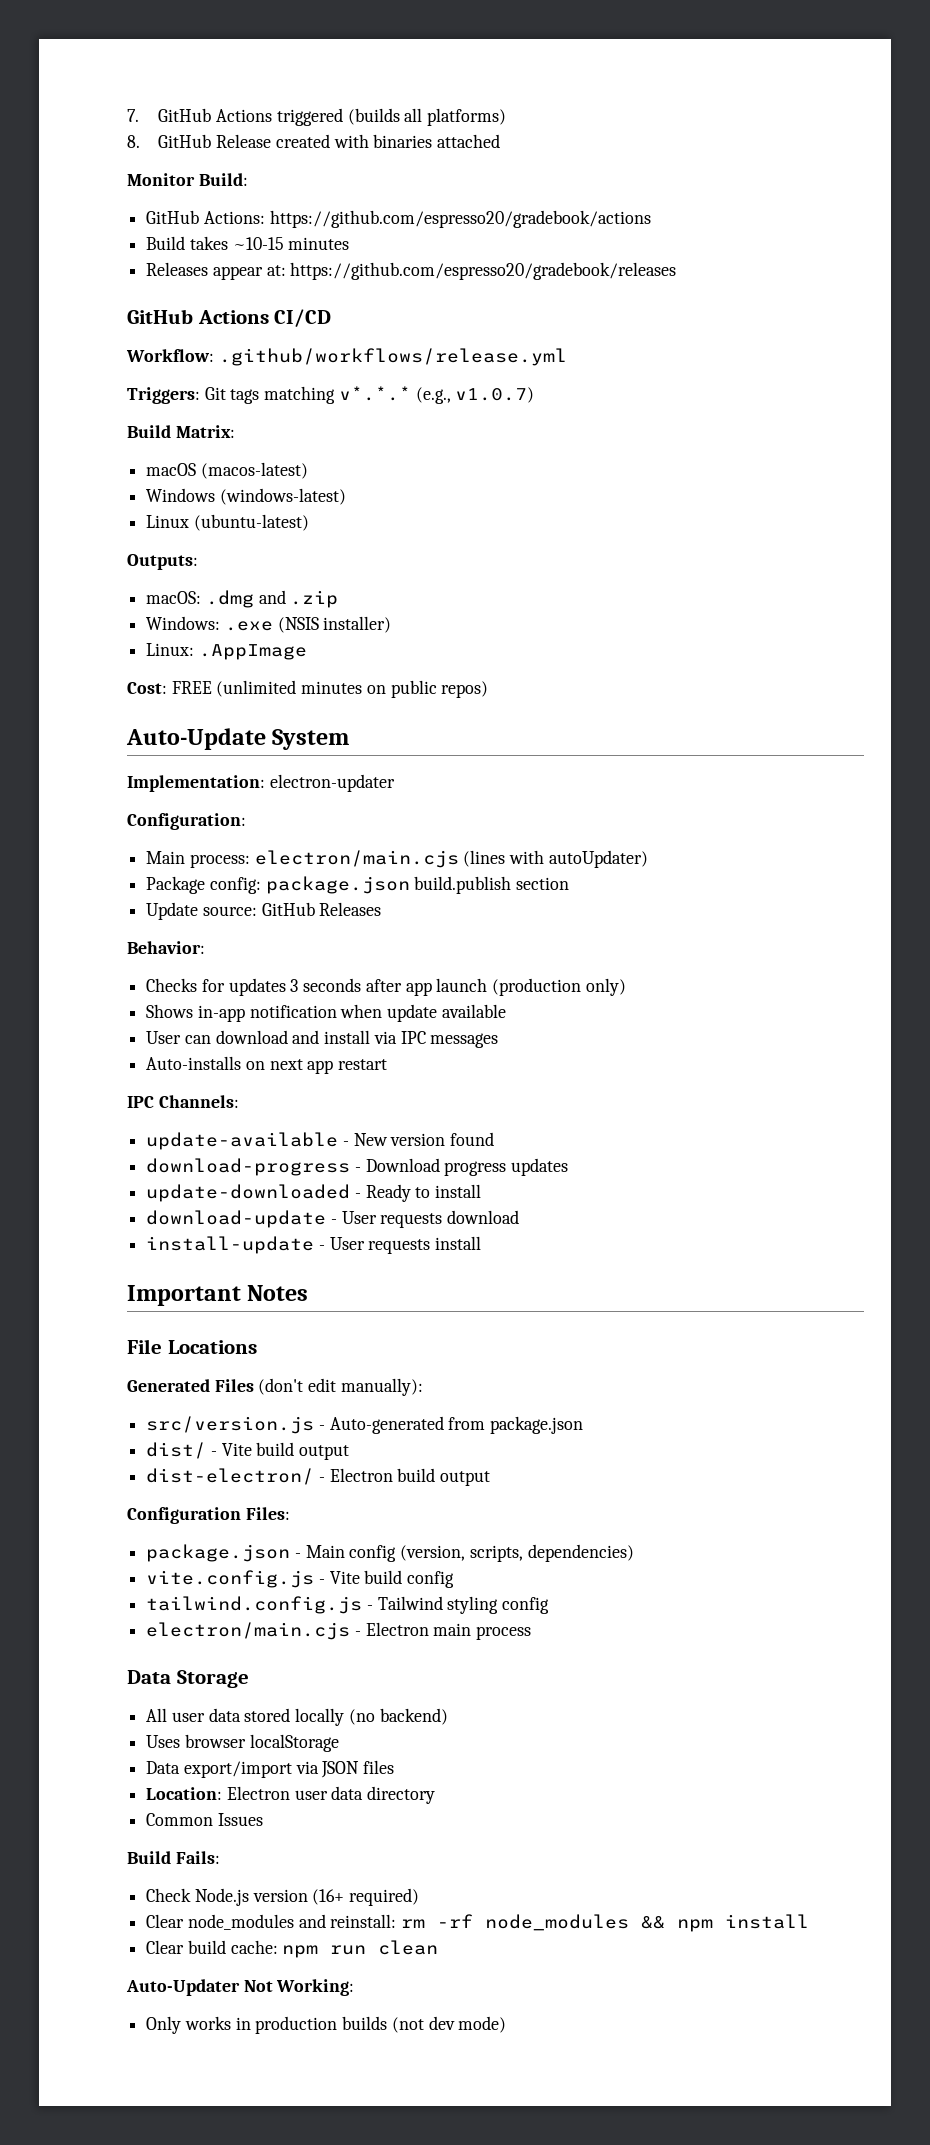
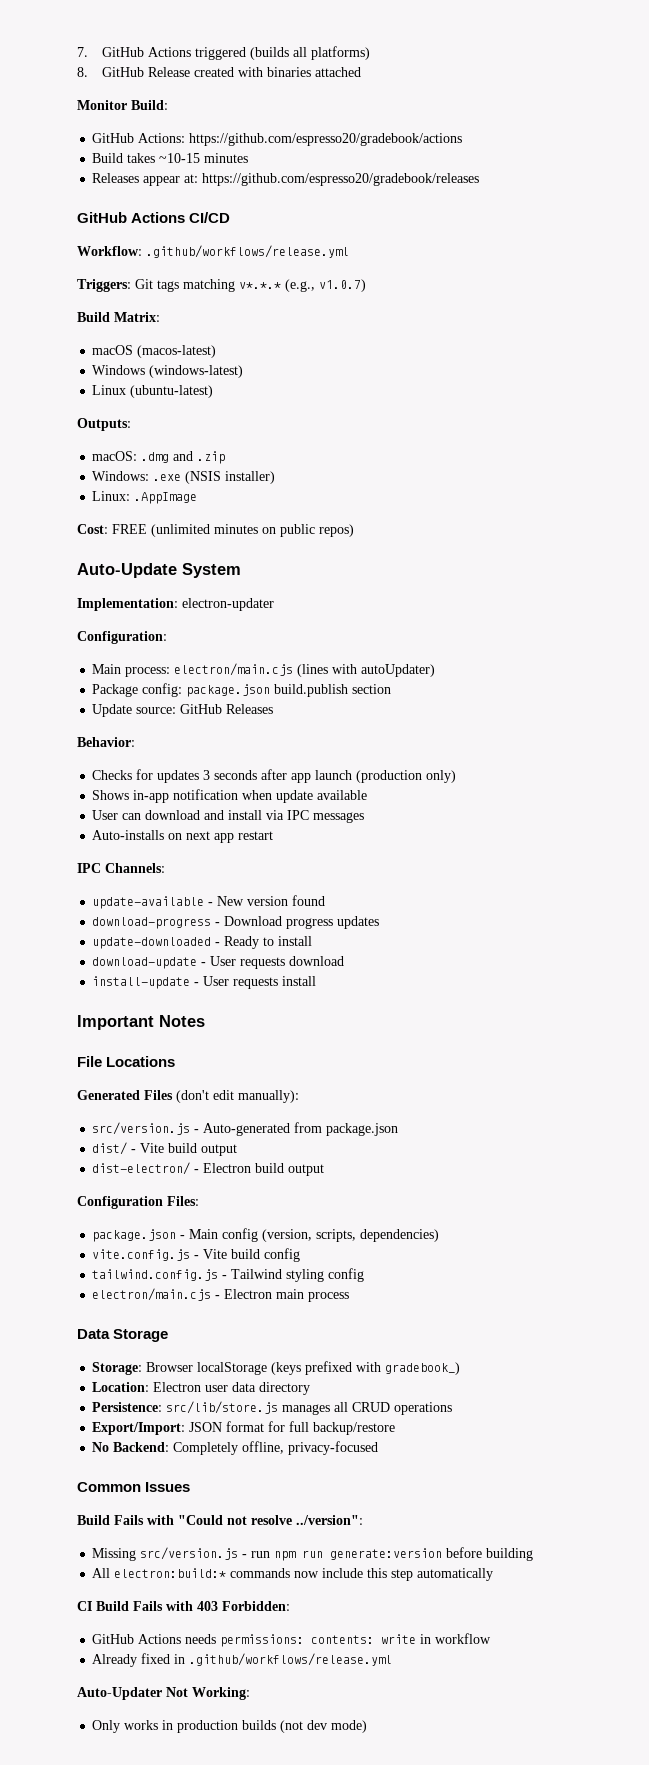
[146,1708,448,1726] [146,1734,339,1752] [146,1760,395,1778] All user data stored locally (no backend) // Uses browser localStorage // Data export/import via JSON files -> [92,1361,461,1375] Storage: Browser localStorage (keys prefixed with gradebook_)
[146,1813,263,1826] [127,1851,220,1864] [146,1888,420,1906] [146,1914,810,1932] [146,1940,439,1958] Common Issues // Build Fails: // Check Node.js version (16+ required) // Clear node_modules and reinstall: rm -rf node_modules && npm install // Clear build cache: npm run clean -> [92,1401,453,1415] [92,1421,396,1435] [92,1441,379,1455] [77,1482,191,1492] [77,1515,363,1525] [92,1547,534,1561] [92,1568,494,1581] [77,1601,290,1611] [92,1633,492,1647] [92,1653,393,1667] Persistence: src/lib/store.js manages all CRUD operations // Export/Import: JSON format for full backup/restore // No Backend: Completely offline, privacy-focused // Common Issues // Build Fails with "Could not resolve ../version": // Missing src/version.js - run npm run generate:version before building // All electron:build:* commands now include this step automatically // CI Build Fails with 403 Forbidden: // GitHub Actions needs permissions: contents: write in workflow // Already fixed in .github/workflows/release.yml

